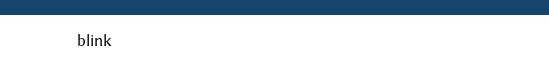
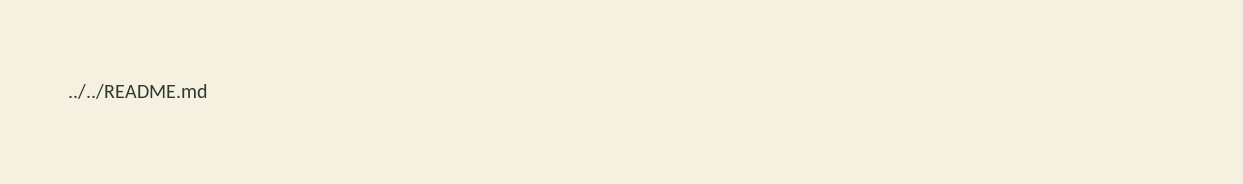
[77,34,112,46] blink -> [68,84,208,99] ../../README.md

